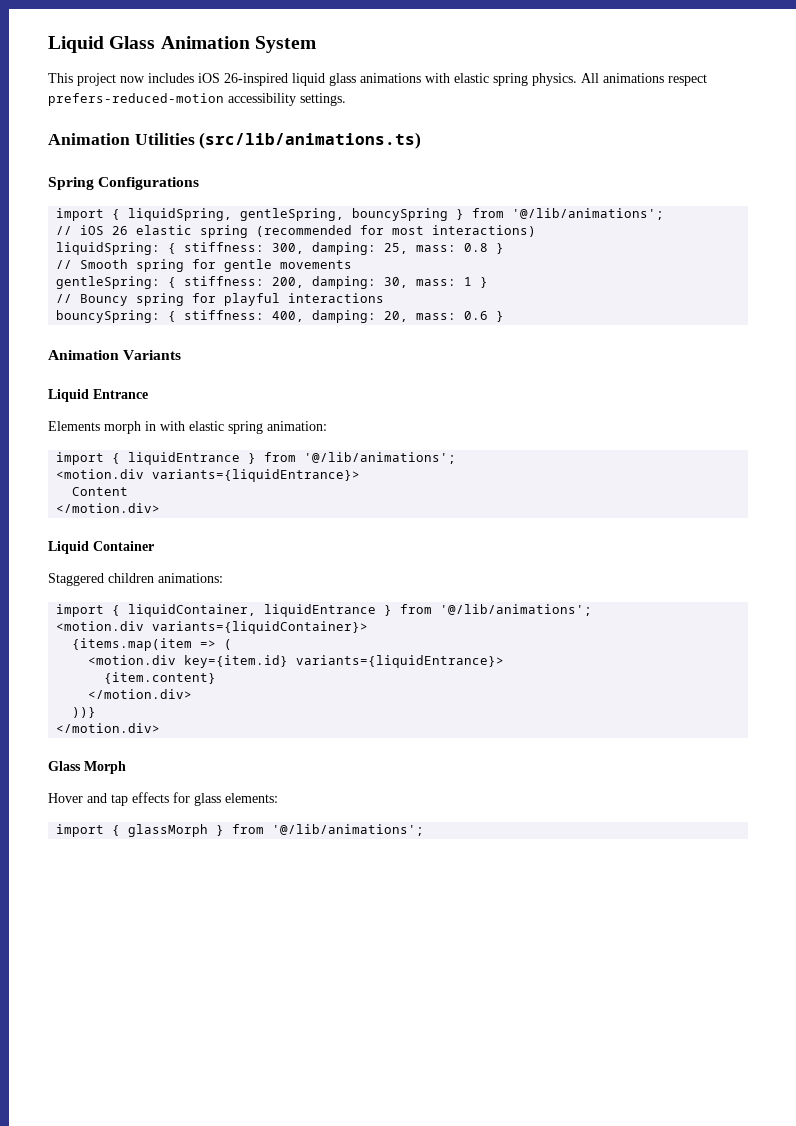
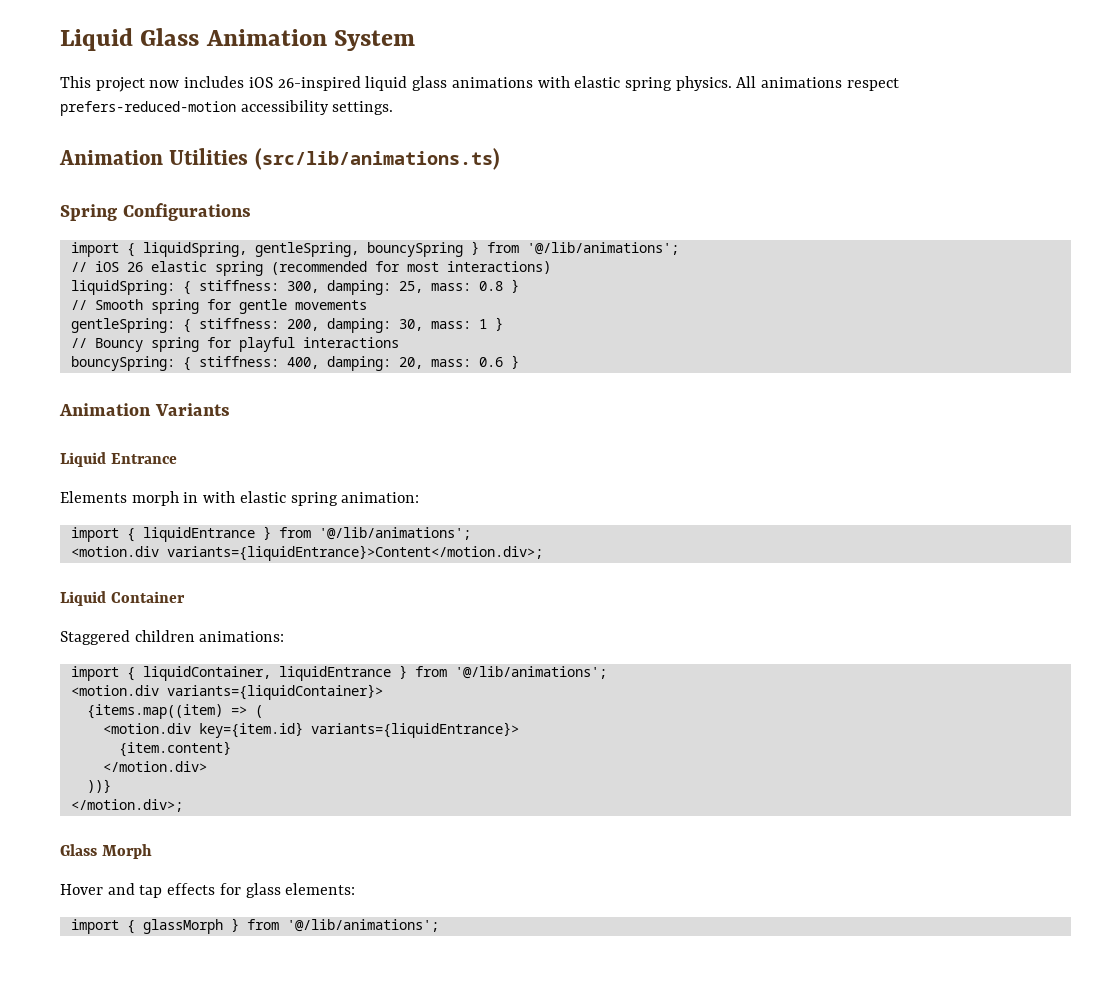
[152,469,361,482] [72,487,129,496] [56,503,161,513] variants={liquidEntrance}> // Content // </motion.div> -> [166,545,543,561] variants={liquidEntrance}>Content</motion.div>;
[72,638,193,651] {items.map(item -> [86,704,223,719] {items.map((item)
[56,723,161,733] </motion.div> -> [70,799,183,812] </motion.div>;

